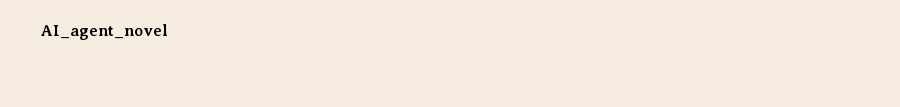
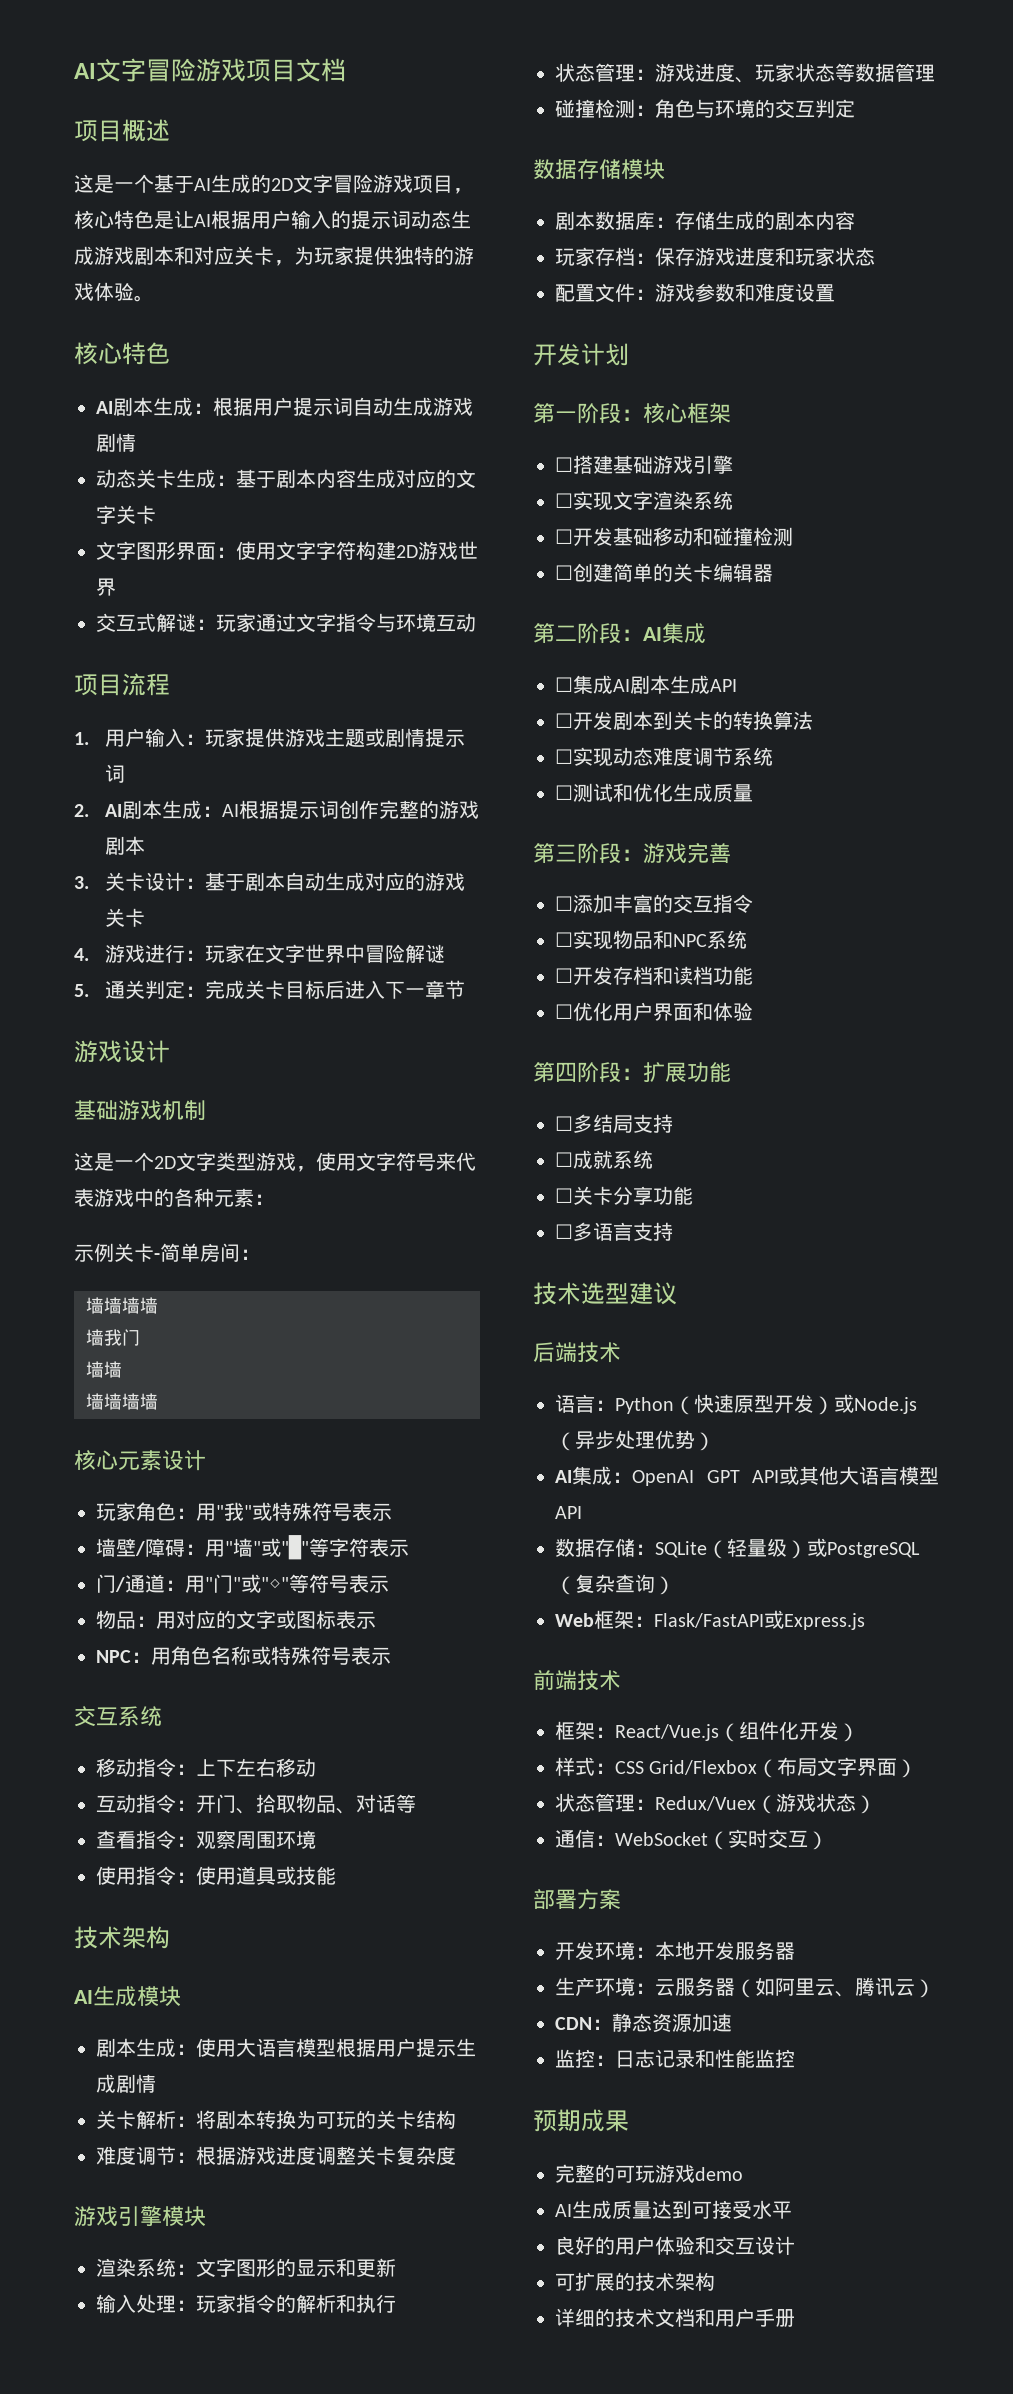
[41,24,168,40] AI_agent_novel -> [74,58,346,82] [74,119,170,142] [74,174,473,194] [74,210,471,229] [74,246,474,266] [74,282,154,302] [74,342,170,365] [96,397,473,416] [96,433,136,452] [96,469,476,488] [96,505,156,524] [96,541,478,560] [96,578,116,596] [96,613,476,632] [74,673,170,696] [74,728,465,747] [104,764,125,783] [74,800,479,819] [104,836,145,855] [74,872,465,891] [104,908,145,927] [74,944,445,963] [74,980,465,999] [74,1040,170,1063] [74,1100,206,1121] [74,1152,476,1172] [74,1188,274,1207] [74,1243,260,1262] [86,1297,158,1314] [86,1329,140,1346] [86,1361,122,1378] [86,1393,158,1410] [74,1450,206,1471] [96,1502,392,1522] [96,1535,409,1560] [96,1574,389,1593] [96,1610,376,1629] [96,1646,391,1666] [74,1706,162,1727] [96,1758,316,1777] [96,1794,416,1814] [96,1830,316,1849] [96,1866,336,1885] [74,1926,170,1949] [74,1986,181,2006] [96,2038,476,2057] [96,2074,156,2093] [96,2110,456,2129] [96,2146,456,2165] [74,2206,206,2227] [96,2258,396,2277] [96,2294,396,2313] [555,63,935,83] [555,99,855,118] [533,159,665,180] [555,211,855,230] [555,247,875,266] [555,283,835,302] [533,343,629,366] [533,403,731,424] [555,455,733,474] [555,491,733,511] [555,527,793,546] [555,563,773,583] [533,623,706,644] [555,675,737,694] [555,711,813,730] [555,747,773,767] [555,783,753,802] [533,842,731,864] [555,894,753,914] [555,930,747,950] [555,966,753,985] [555,1002,753,1021] [533,1062,731,1083] [555,1114,673,1133] [555,1150,653,1169] [555,1186,693,1205] [555,1222,673,1241] [533,1282,677,1305] [533,1342,621,1363] [555,1394,917,1415] [555,1430,715,1451] [555,1466,939,1486] [555,1506,582,1519] [555,1538,920,1559] [555,1574,675,1595] [555,1610,865,1630] [533,1669,621,1691] [555,1721,859,1742] [555,1757,918,1778] [555,1793,876,1814] [555,1829,828,1850] [533,1889,621,1910] [555,1941,795,1960] [555,1977,935,1998] [555,2013,732,2033] [555,2049,795,2068] [533,2109,629,2132] [555,2164,743,2183] [555,2200,792,2219] [555,2236,795,2255] [555,2272,715,2291] [555,2308,795,2327] AI文字冒险游戏项目文档 // 项目概述 // 这是一个基于AI生成的2D文字冒险游戏项目，核心特色是让AI根据用户输入的提示词动态生成游戏剧本和对应关卡，为玩家提供独特的游戏体验。 // 核心特色 // AI剧本生成：根据用户提示词自动生成游戏剧情 // 动态关卡生成：基于剧本内容生成对应的文字关卡 // 文字图形界面：使用文字字符构建2D游戏世界 // 交互式解谜：玩家通过文字指令与环境互动 // 项目流程 // 1.用户输入：玩家提供游戏主题或剧情提示词 // 2. AI剧本生成：AI根据提示词创作完整的游戏剧本 // 3.关卡设计：基于剧本自动生成对应的游戏关卡 // 4.游戏进行：玩家在文字世界中冒险解谜 // 5.通关判定：完成关卡目标后进入下一章节 // 游戏设计 // 基础游戏机制 // 这是一个2D文字类型游戏，使用文字符号来代表游戏中的各种元素： // 示例关卡-简单房间： // 墙墙墙墙 // 墙我门 // 墙墙 // 墙墙墙墙 // 核心元素设计 // 玩家角色：用"我"或特殊符号表示 // 墙壁/障碍：用"墙"或"█"等字符表示 // 门/通道：用"门"或"◇"等符号表示 // 物品：用对应的文字或图标表示 // NPC：用角色名称或特殊符号表示 // 交互系统 // 移动指令：上下左右移动 // 互动指令：开门、拾取物品、对话等 // 查看指令：观察周围环境 // 使用指令：使用道具或技能 // 技术架构 // AI生成模块 // 剧本生成：使用大语言模型根据用户提示生成剧情 // 关卡解析：将剧本转换为可玩的关卡结构 // 难度调节：根据游戏进度调整关卡复杂度 // 游戏引擎模块 // 渲染系统：文字图形的显示和更新 // 输入处理：玩家指令的解析和执行 // 状态管理：游戏进度、玩家状态等数据管理 // 碰撞检测：角色与环境的交互判定 // 数据存储模块 // 剧本数据库：存储生成的剧本内容 // 玩家存档：保存游戏进度和玩家状态 // 配置文件：游戏参数和难度设置 // 开发计划 // 第一阶段：核心框架 // ☐搭建基础游戏引擎 // ☐实现文字渲染系统 // ☐开发基础移动和碰撞检测 // ☐创建简单的关卡编辑器 // 第二阶段：AI集成 // ☐集成AI剧本生成API // ☐开发剧本到关卡的转换算法 // ☐实现动态难度调节系统 // ☐测试和优化生成质量 // 第三阶段：游戏完善 // ☐添加丰富的交互指令 // ☐实现物品和NPC系统 // ☐开发存档和读档功能 // ☐优化用户界面和体验 // 第四阶段：扩展功能 // ☐多结局支持 // ☐成就系统 // ☐关卡分享功能 // ☐多语言支持 // 技术选型建议 // 后端技术 // 语言：Python（快速原型开发）或Node.js（异步处理优势） // AI集成：OpenAI GPT API或其他大语言模型API // 数据存储：SQLite（轻量级）或PostgreSQL（复杂查询） // Web框架：Flask/FastAPI或Express.js // 前端技术 // 框架：React/Vue.js（组件化开发） // 样式：CSS Grid/Flexbox（布局文字界面） // 状态管理：Redux/Vuex（游戏状态） // 通信：WebSocket（实时交互） // 部署方案 // 开发环境：本地开发服务器 // 生产环境：云服务器（如阿里云、腾讯云） // CDN：静态资源加速 // 监控：日志记录和性能监控 // 预期成果 // 完整的可玩游戏demo // AI生成质量达到可接受水平 // 良好的用户体验和交互设计 // 可扩展的技术架构 // 详细的技术文档和用户手册

